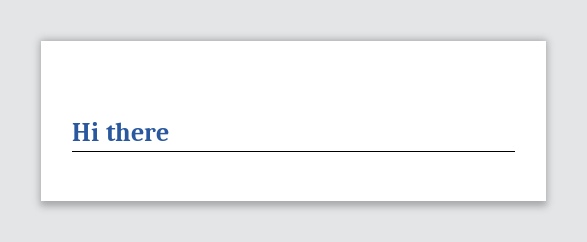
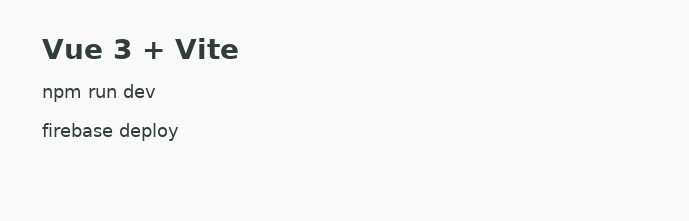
[72,122,169,141] Hi there -> [42,38,239,59] [42,84,156,102] [42,123,179,141] Vue 3 + Vite // npm run dev // firebase deploy

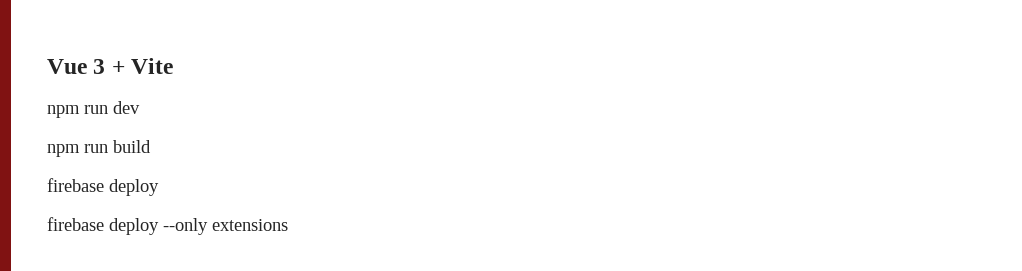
[42,123,179,141] // firebase deploy -> [47,140,151,157] [47,178,159,196] [47,217,288,235] // npm run build // firebase deploy // firebase deploy --only extensions

